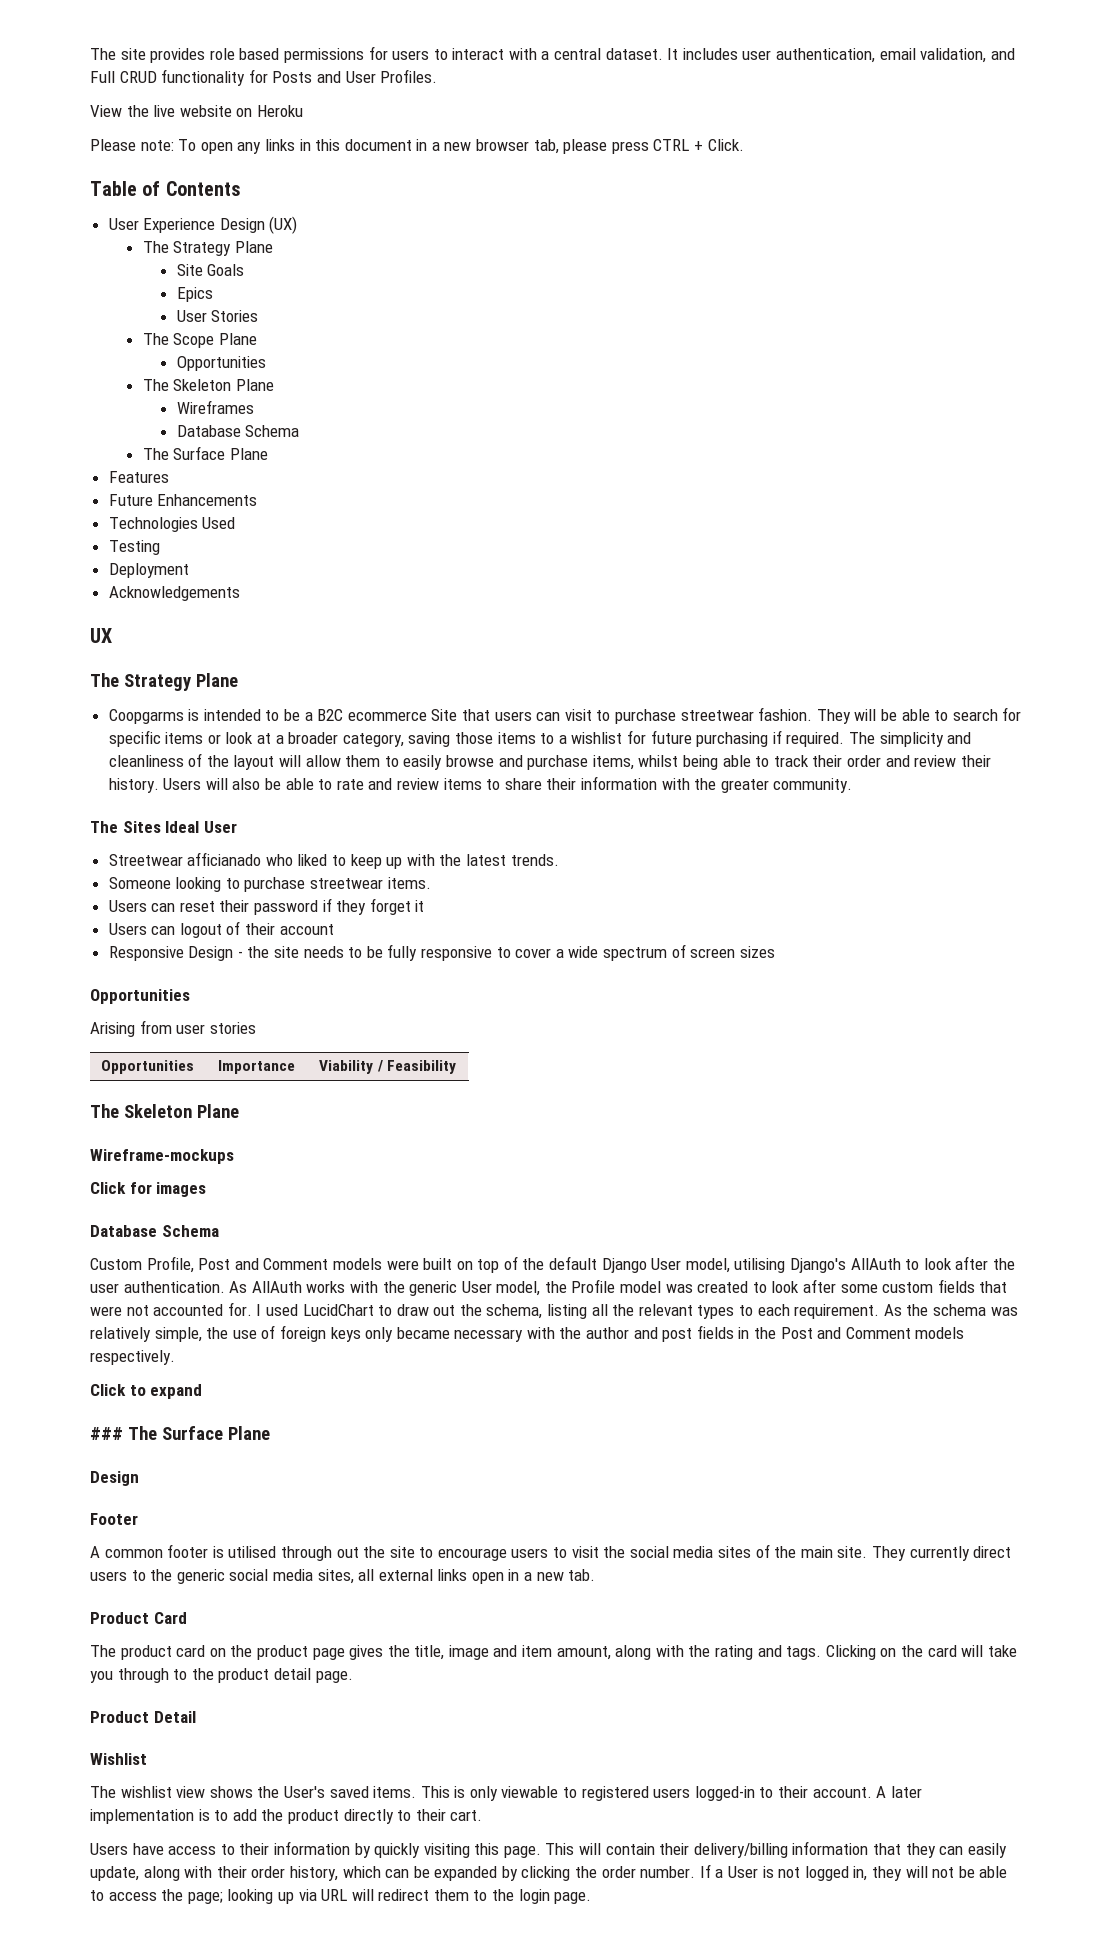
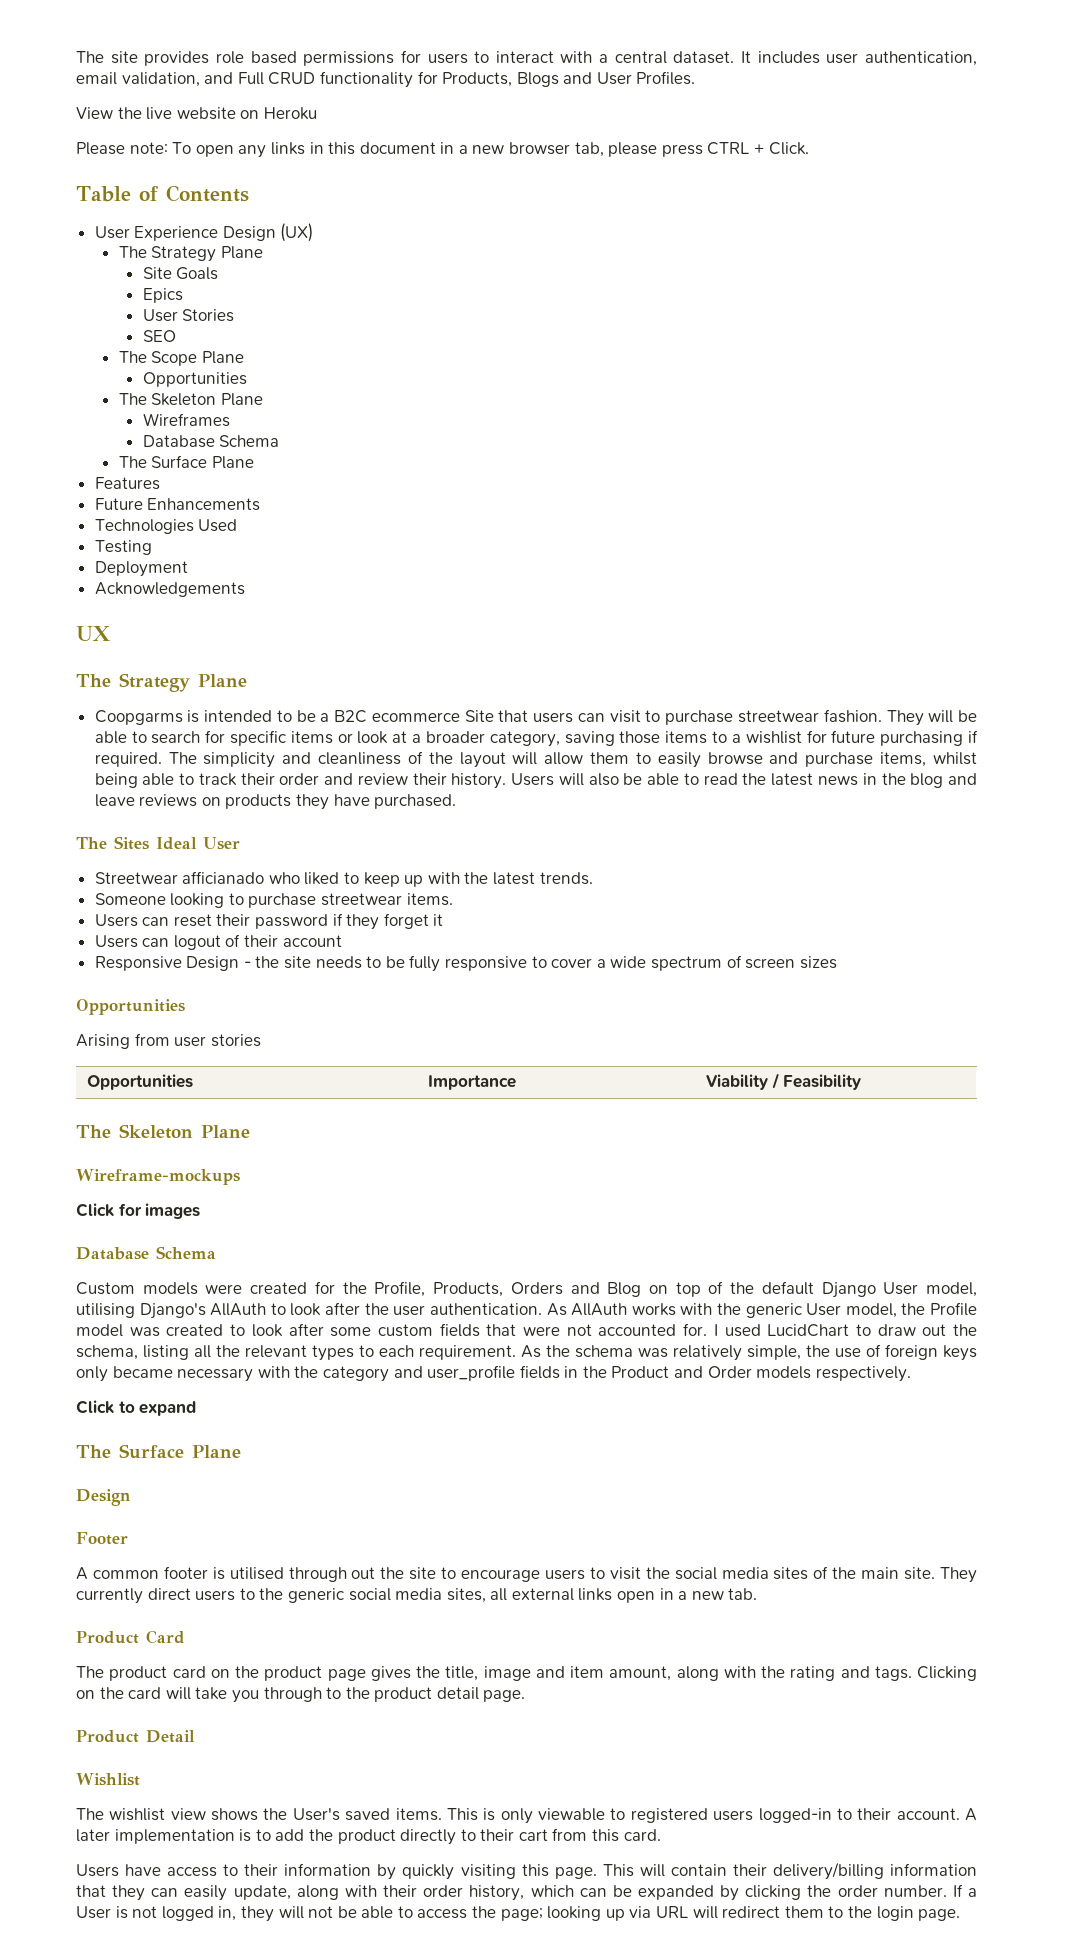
[272,71,313,83] Posts -> [442,72,559,87] Products, Blogs
(259, 316) none -> [142,330,176,342] // SEO
[336,776,853,793] rate and review items to share their information with the greater community. -> [703,773,978,788] [94,794,457,810] read the latest news in the blog and leave reviews on products they have purchased.
[146,1256,453,1273] Profile, Post and Comment models were built -> [142,1281,642,1297] models were created for the Profile, Products, Orders and Blog
[586,1325,911,1342] author and post fields in the Post and Comment -> [322,1365,752,1382] category and user_profile fields in the Product and Order
[90,1427,123,1440] ### -> (197, 1408) none
[450,1810,483,1821] cart. -> [518,1828,661,1842] cart from this card.

